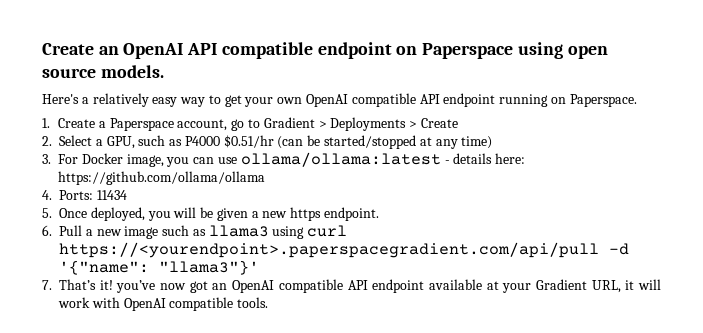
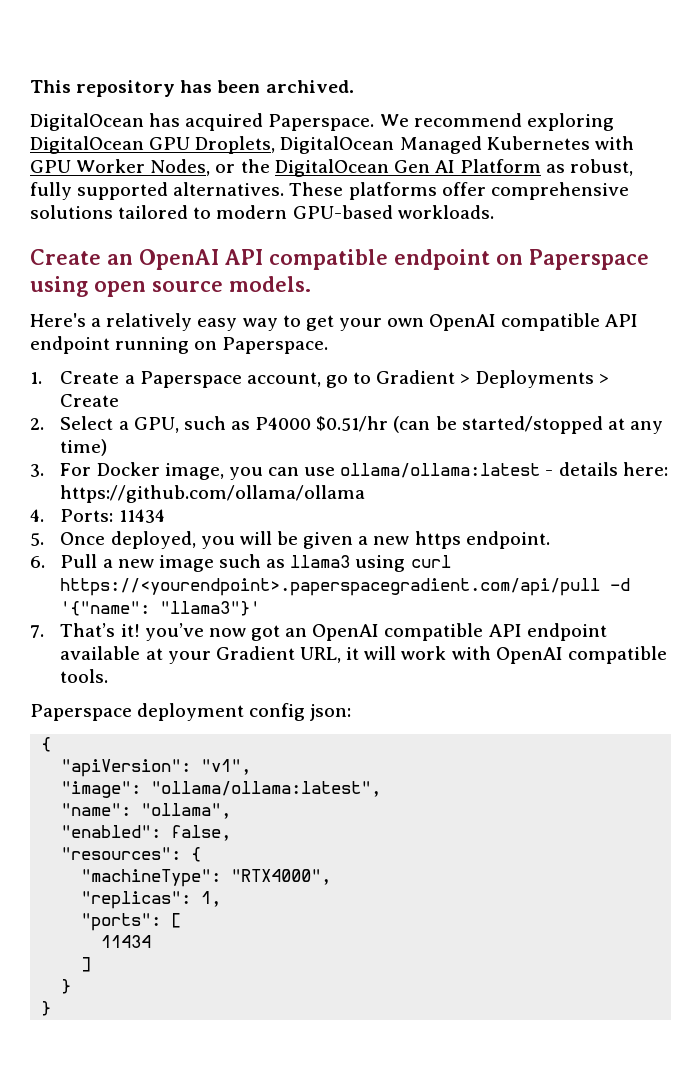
(42, 49) none -> [30,80,354,97] [30,113,614,131] [30,136,634,154] [30,159,634,177] [30,182,629,200] [30,205,494,219] This repository has been archived. // DigitalOcean has acquired Paperspace. We recommend exploring DigitalOcean GPU Droplets, DigitalOcean Managed Kubernetes with GPU Worker Nodes, or the DigitalOcean Gen AI Platform as robust, fully supported alternatives. These platforms offer comprehensive solutions tailored to modern GPU-based workloads. //
(269, 302) none -> [30,703,352,721] [41,737,52,752] [61,759,252,777] [61,781,382,798] [61,803,232,819] [61,825,232,841] [61,847,202,862] [81,869,332,887] [81,891,222,909] [81,913,182,931] [101,935,152,948] [81,957,92,972] [61,979,72,994] [41,1001,52,1016] // Paperspace deployment config json: // { // "apiVersion": "v1", // "image": "ollama/ollama:latest", // "name": "ollama", // "enabled": false, // "resources": { // "machineType": "RTX4000", // "replicas": 1, // "ports": [ // 11434 // ] // } // }

